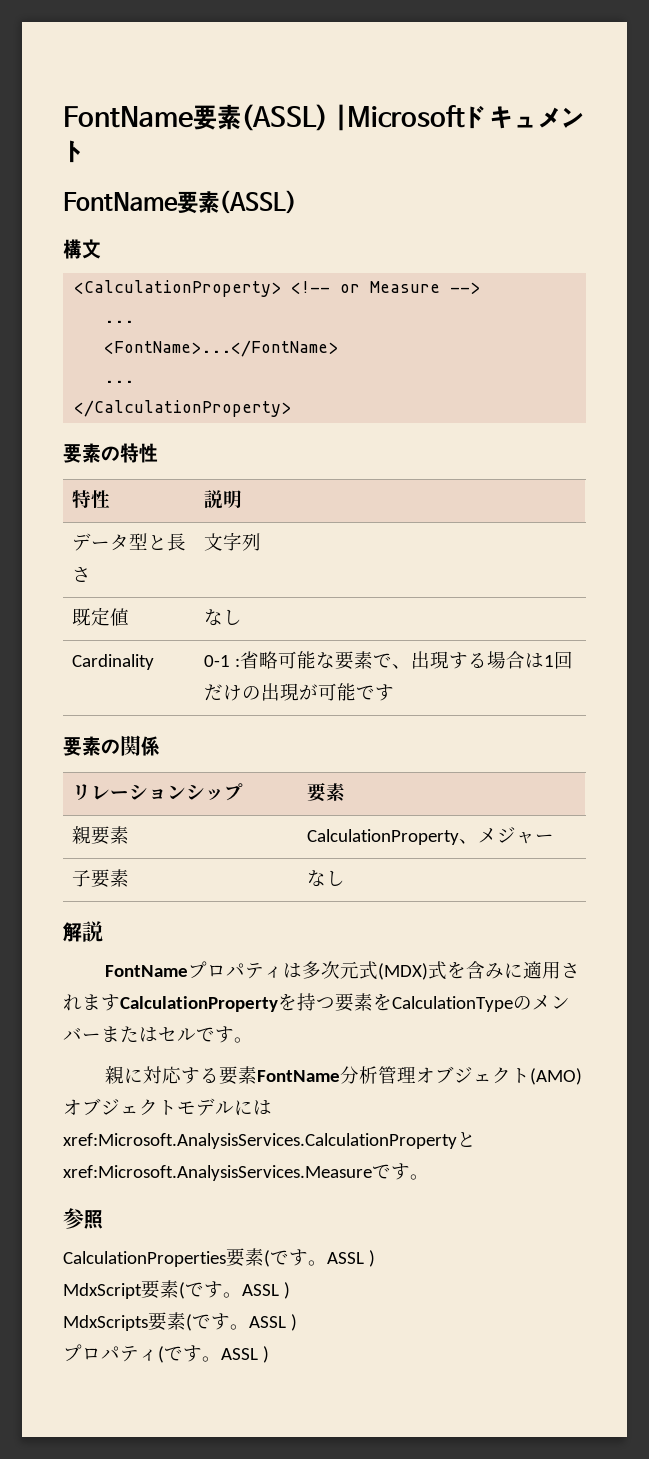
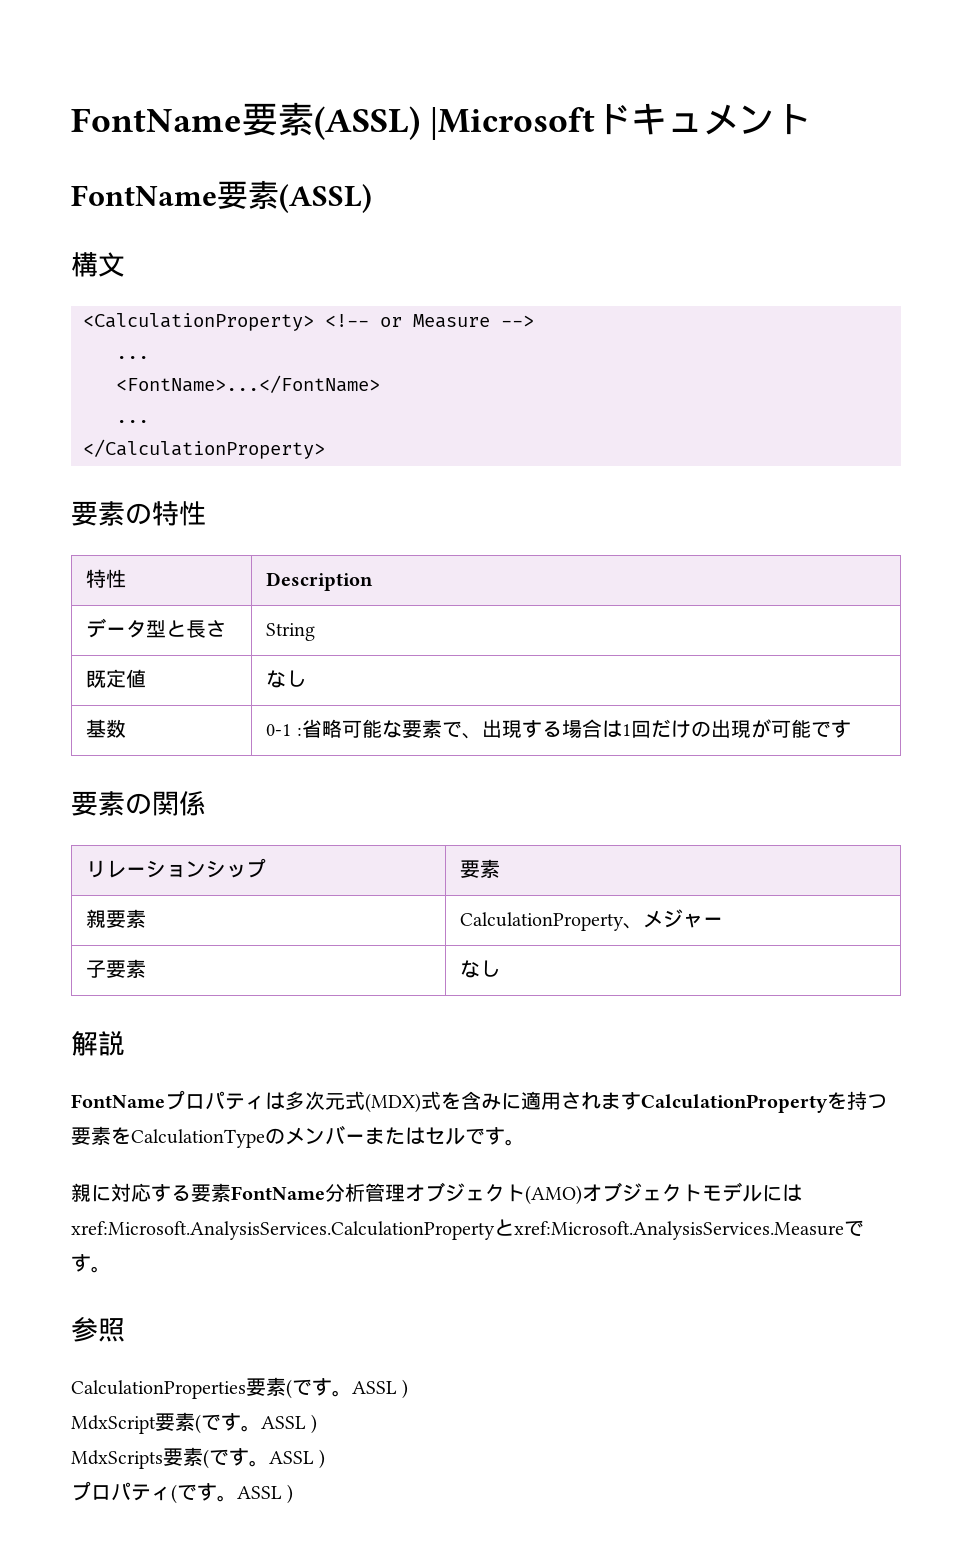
[203,490,242,509] 説明 -> [266,572,374,591] Description
[203,532,261,551] 文字列 -> [266,623,316,641] String
[71,654,154,670] Cardinality -> [86,719,127,738] 基数

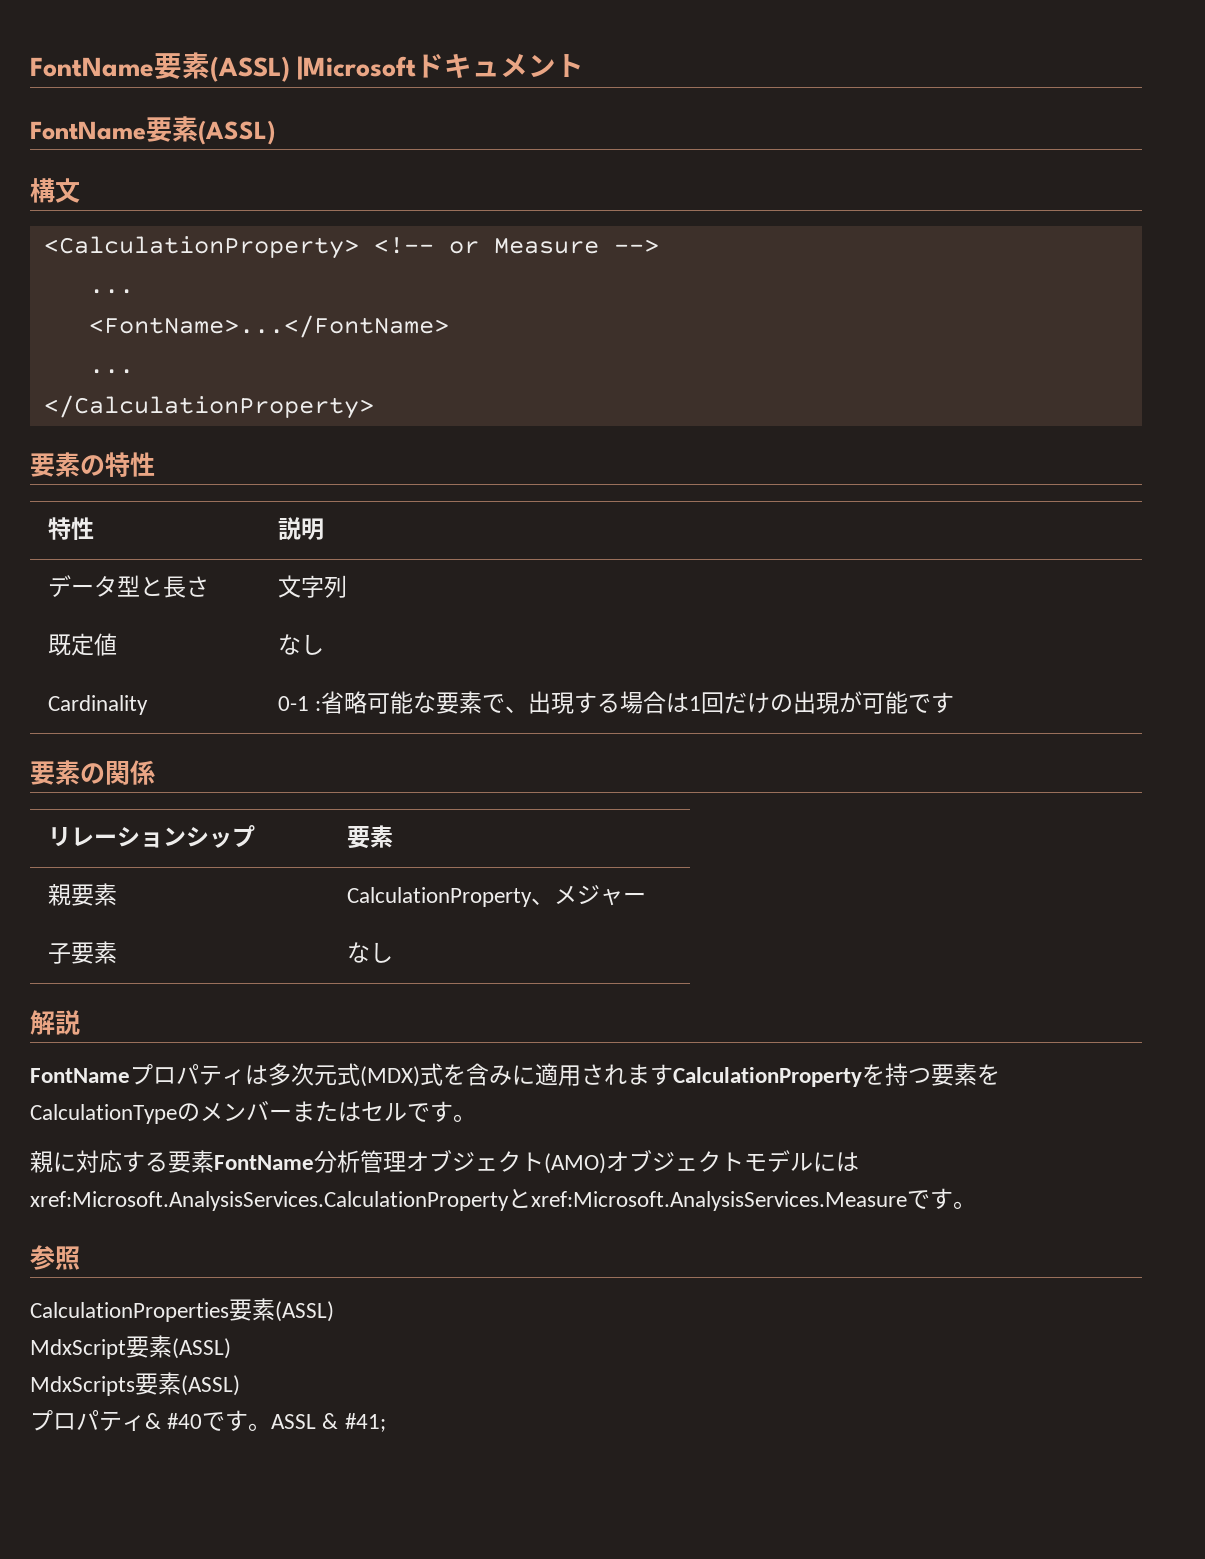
[266,572,374,591] Description -> [277,517,324,540] 説明
[266,623,316,641] String -> [277,575,347,598] 文字列
[86,719,127,738] 基数 -> [47,695,148,715] Cardinality
[286,1378,409,1399] [71,1412,318,1434] [71,1447,326,1469] [71,1481,294,1504] (です。ASSL ) // MdxScript要素(です。ASSL ) // MdxScripts要素(です。ASSL ) // プロパティ(です。ASSL ) -> [275,1301,334,1322] [30,1335,231,1359] [30,1372,240,1396] [30,1409,386,1432] (ASSL) // MdxScript要素(ASSL) // MdxScripts要素(ASSL) // プロパティ& #40です。ASSL & #41;

